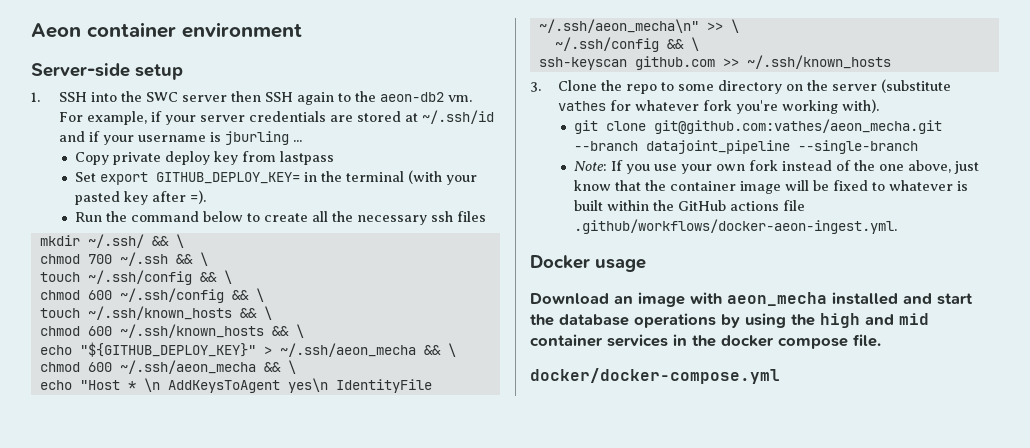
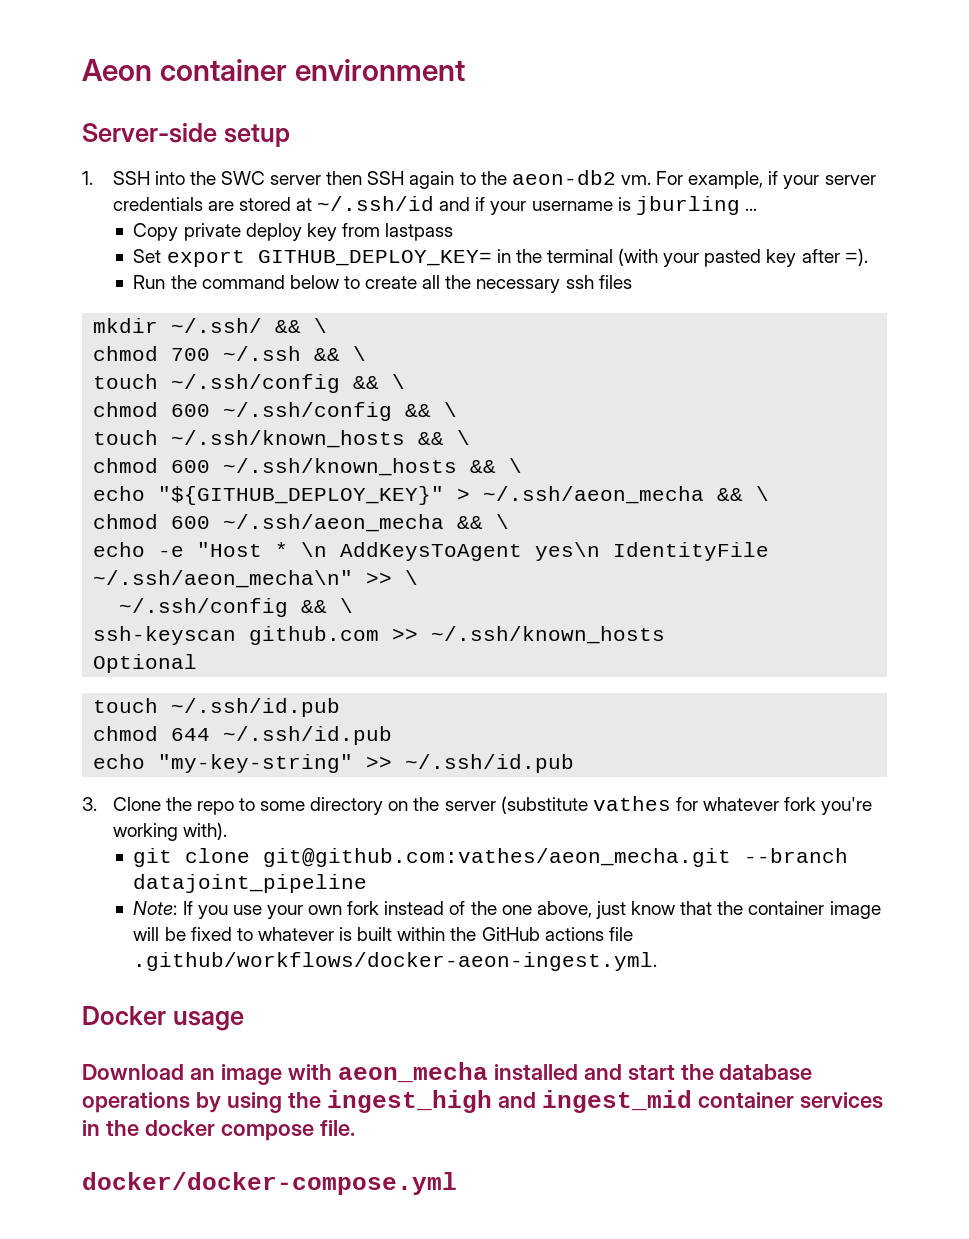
(72, 385) none -> [158,546,185,557] -e
(891, 62) none -> [93,654,198,673] [93,698,341,717] [93,726,393,745] [93,754,575,773] // Optional // touch ~/.ssh/id.pub // chmod 644 ~/.ssh/id.pub // echo "my-key-string" >> ~/.ssh/id.pub
[797,140,918,154] --single-branch -> (368, 883) none
[820,313,929,328] high and mid -> [326,1090,692,1113] ingest_high and ingest_mid

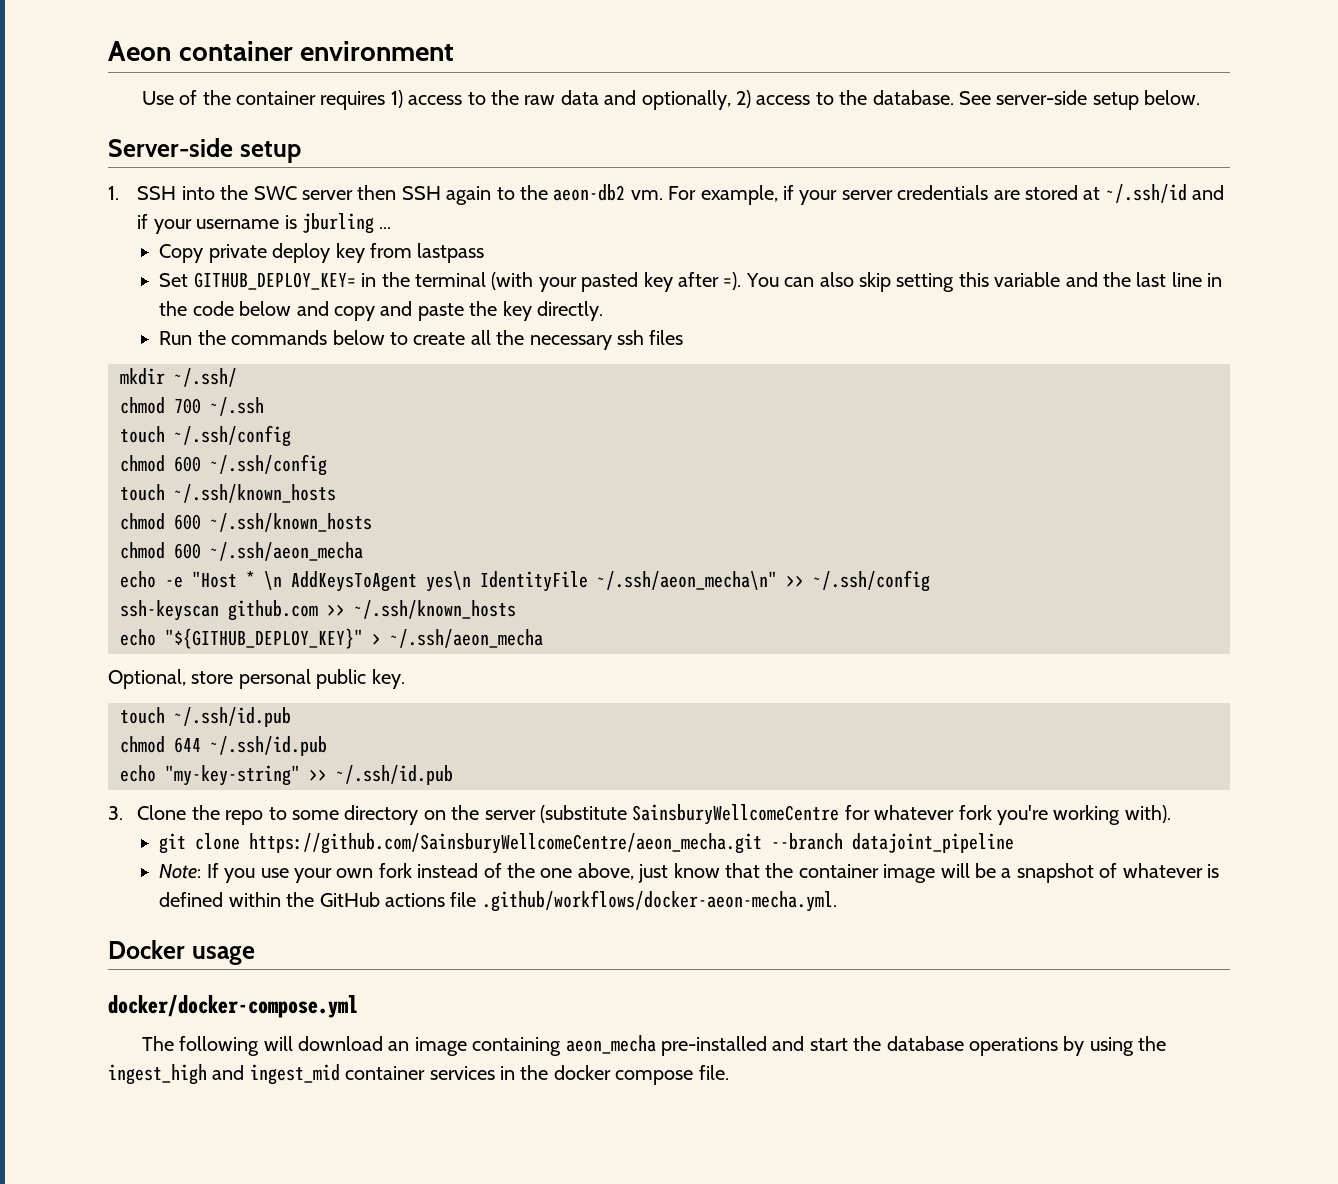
(465, 70) none -> [141,90,1201,110] // Use of the container requires 1) access to the raw data and optionally, 2) access to the database. See server-side setup below.
[166,250,245,267] export -> (189, 280) none
(868, 257) none -> [745,272,1223,292] [159,301,603,321] You can also skip setting this variable and the last line in the code below and copy and paste the key directly.
[201,275,285,289] command -> [231,330,328,345] commands
[275,318,328,333] && \ -> (237, 377) none
[314,346,367,361] && \ -> (264, 406) none
[353,374,406,389] && \ -> (291, 436) none
[405,402,458,417] && \ -> (327, 465) none
[418,430,471,445] && \ -> (336, 493) none
[470,458,523,473] [93,486,770,505] && \ // echo "${GITHUB_DEPLOY_KEY}" > ~/.ssh/aeon_mecha && \ -> (372, 522) none
[457,514,510,529] && \ -> (363, 551) none
[405,570,419,585] [119,598,354,617] \ // ~/.ssh/config && \ -> [813,570,930,592] ~/.ssh/config
[93,654,198,673] Optional -> [120,628,543,649] [108,669,405,689] echo "${GITHUB_DEPLOY_KEY}" > ~/.ssh/aeon_mecha // Optional, store personal public key.
[592,796,671,811] vathes -> [632,804,840,825] SainsburyWellcomeCentre
[263,848,732,867] git@github.com:vathes/aeon_mecha.git -> [249,833,763,854] https://github.com/SainsburyWellcomeCentre/aeon_mecha.git
[190,927,253,941] fixed to -> [1001,863,1118,883] a snapshot of
[357,927,393,941] built -> [159,892,224,907] defined
[133,952,658,971] .github/workflows/docker-aeon-ingest.yml. -> [481,890,837,912] .github/workflows/docker-aeon-mecha.yml.
[82,1062,578,1085] Download an image with aeon_mecha installed -> [108,995,358,1018] [141,1035,767,1056] docker/docker-compose.yml // The following will download an image containing aeon_mecha pre-installed
[82,1172,457,1195] // docker/docker-compose.yml -> (729, 1072) none

